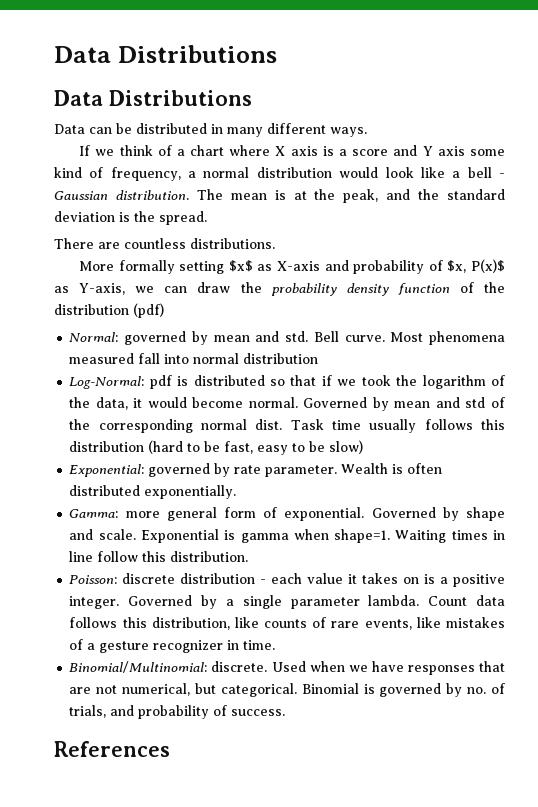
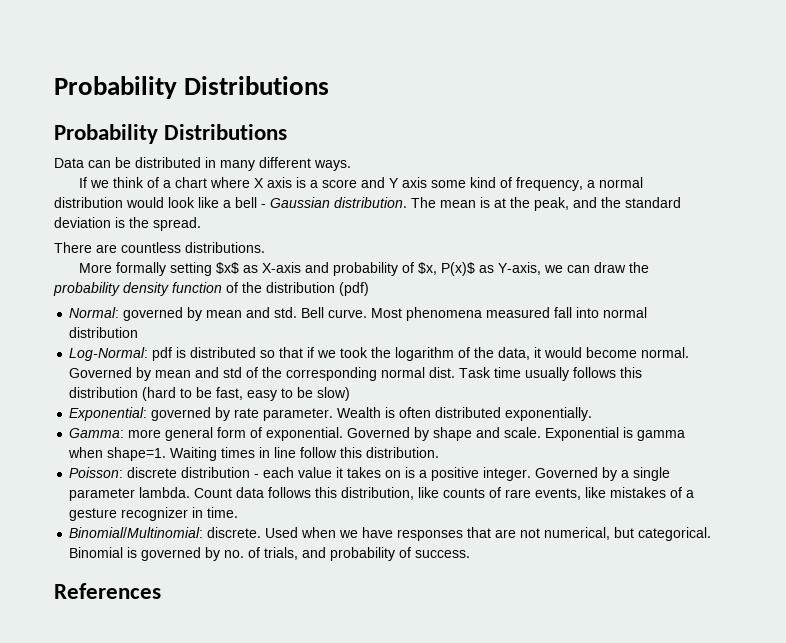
[54,45,277,63] [54,90,103,106] Data Distributions // Data -> [54,76,330,99] [54,124,158,144] Probability Distributions // Probability

